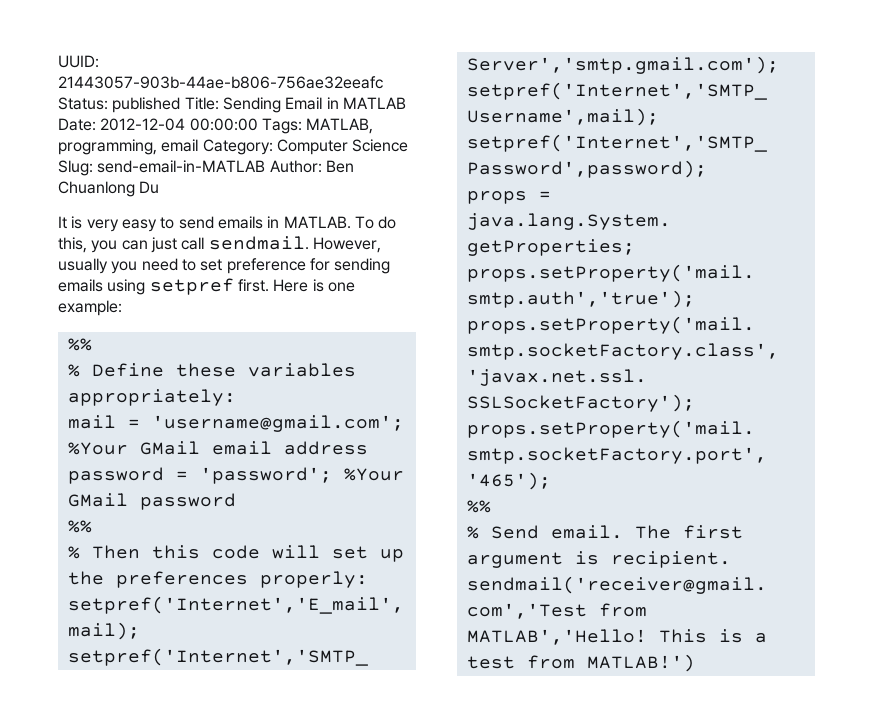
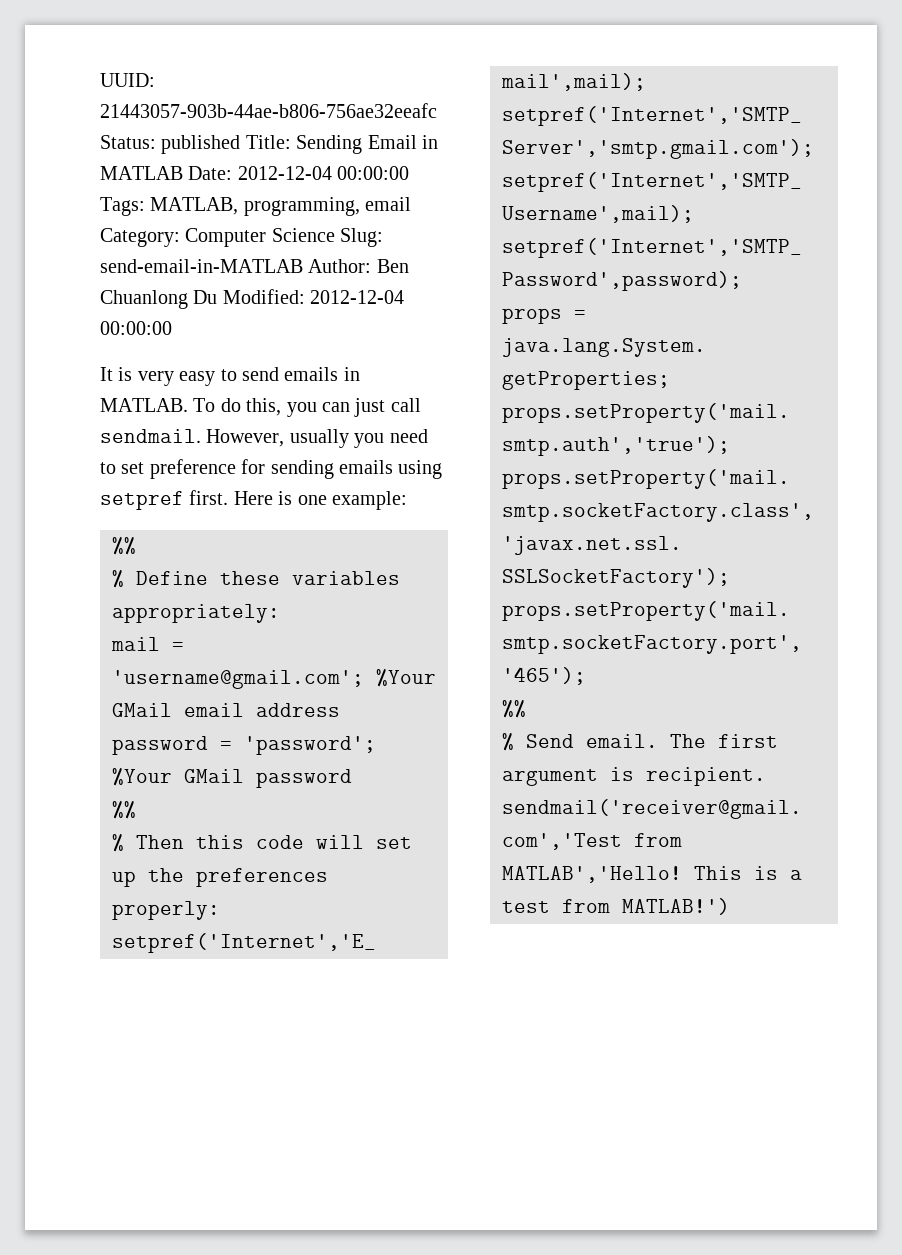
(160, 187) none -> [222,289,405,304] [100,321,172,335] Modified: 2012-12-04 00:00:00

